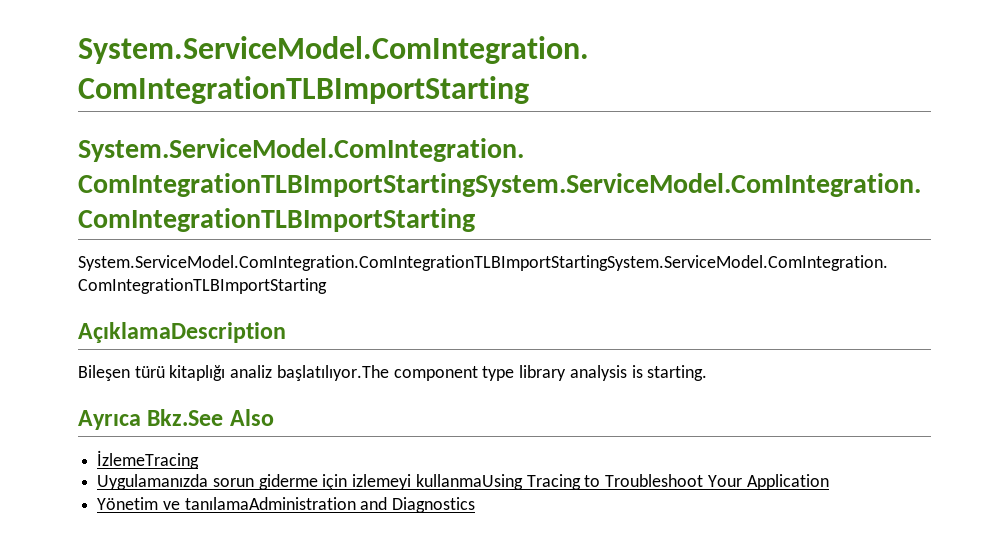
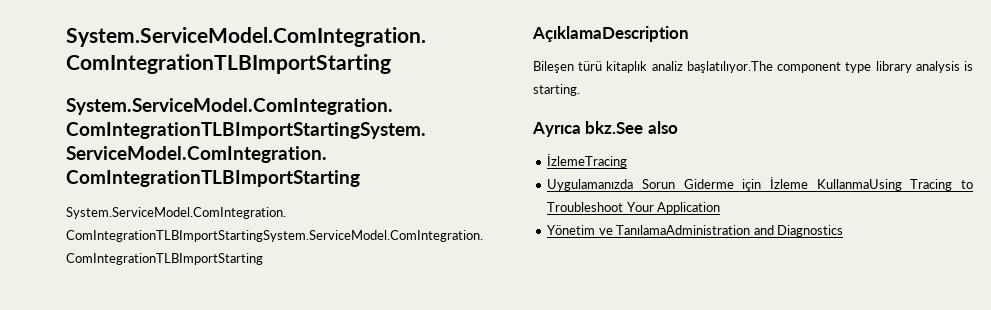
[169,365,226,381] kitaplığı -> [606,61,648,73] kitaplık
[147,409,274,426] Bkz.See Also -> [585,121,678,134] bkz.See also
[212,474,523,490] sorun giderme için izlemeyi kullanmaUsing -> [641,177,902,191] Sorun Giderme için İzleme KullanmaUsing
[184,497,356,510] tanılamaAdministration -> [616,225,751,235] TanılamaAdministration

